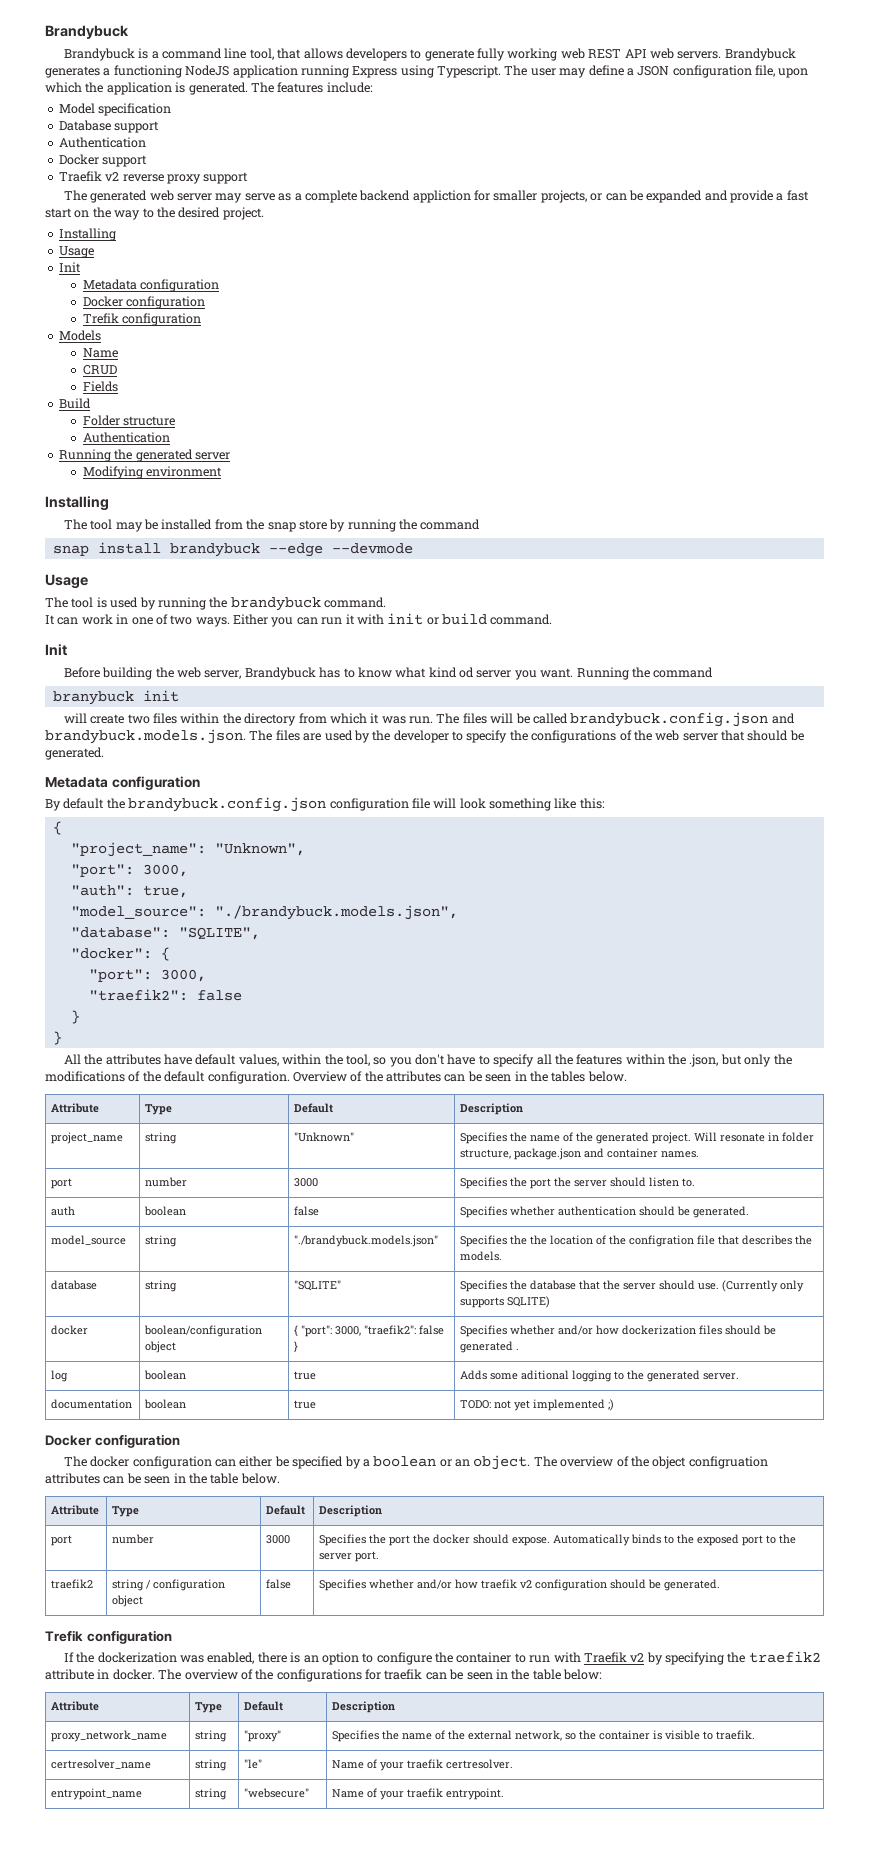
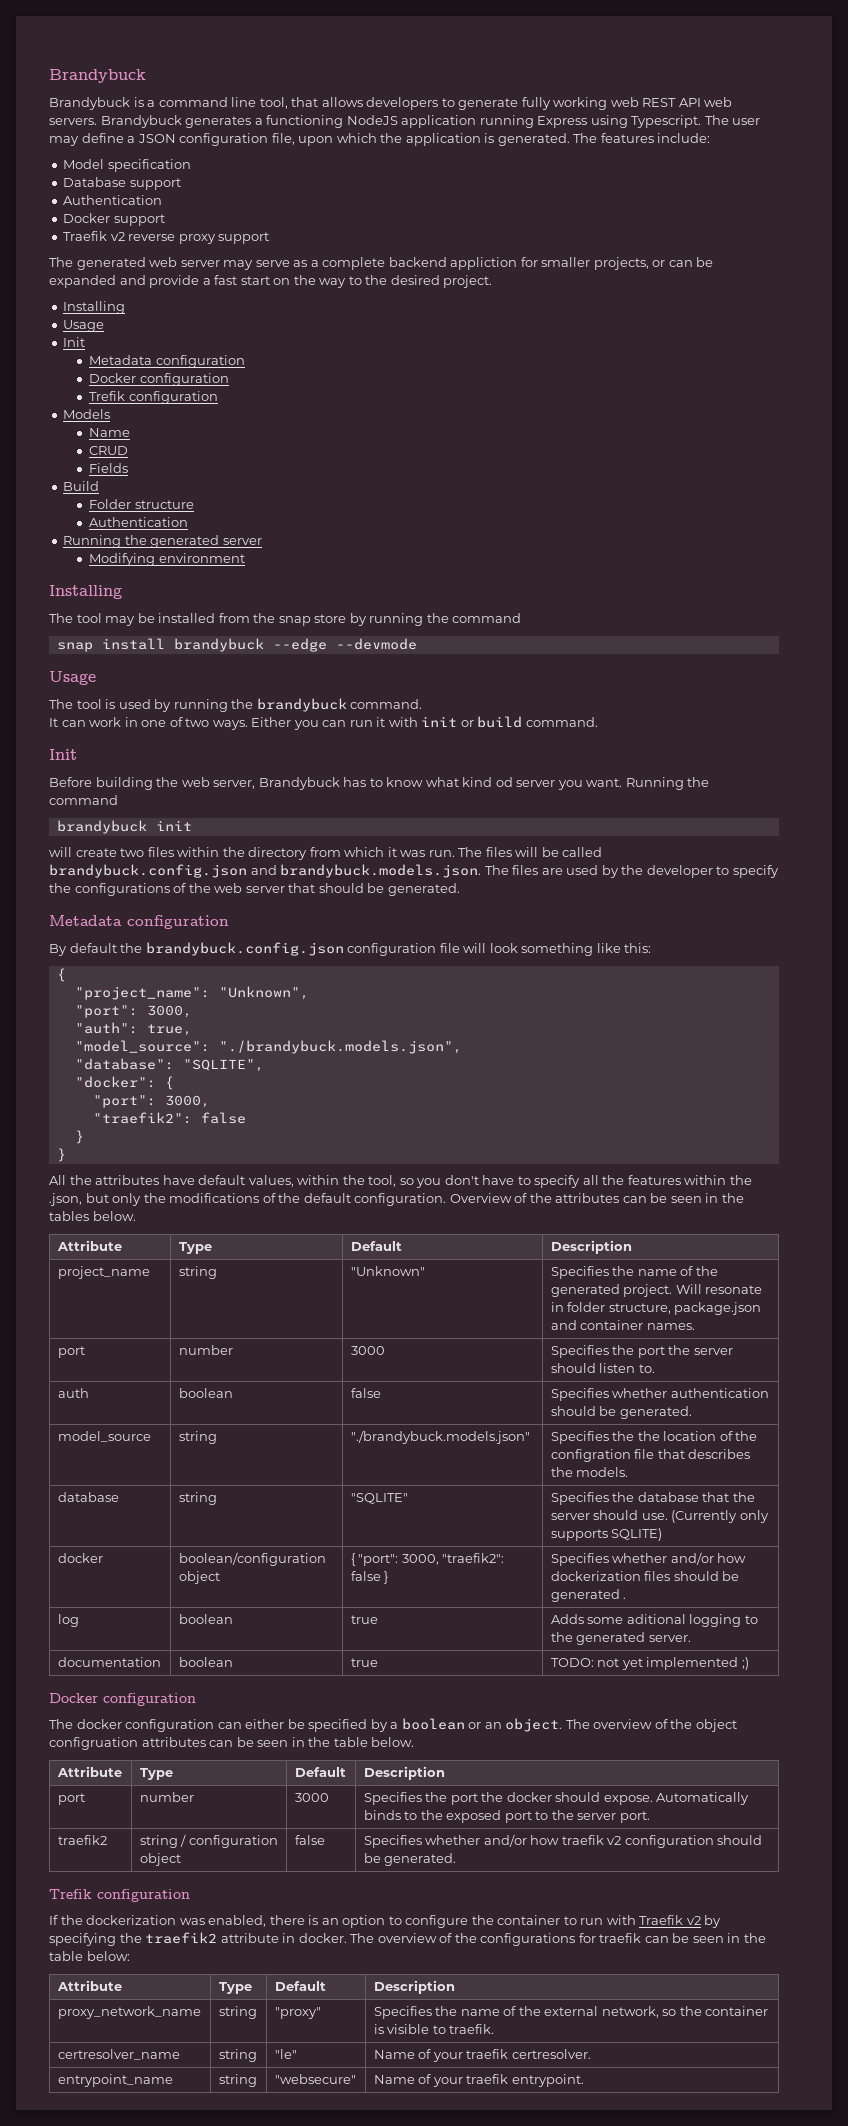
[52,691,134,705] branybuck -> [56,820,147,834] brandybuck

